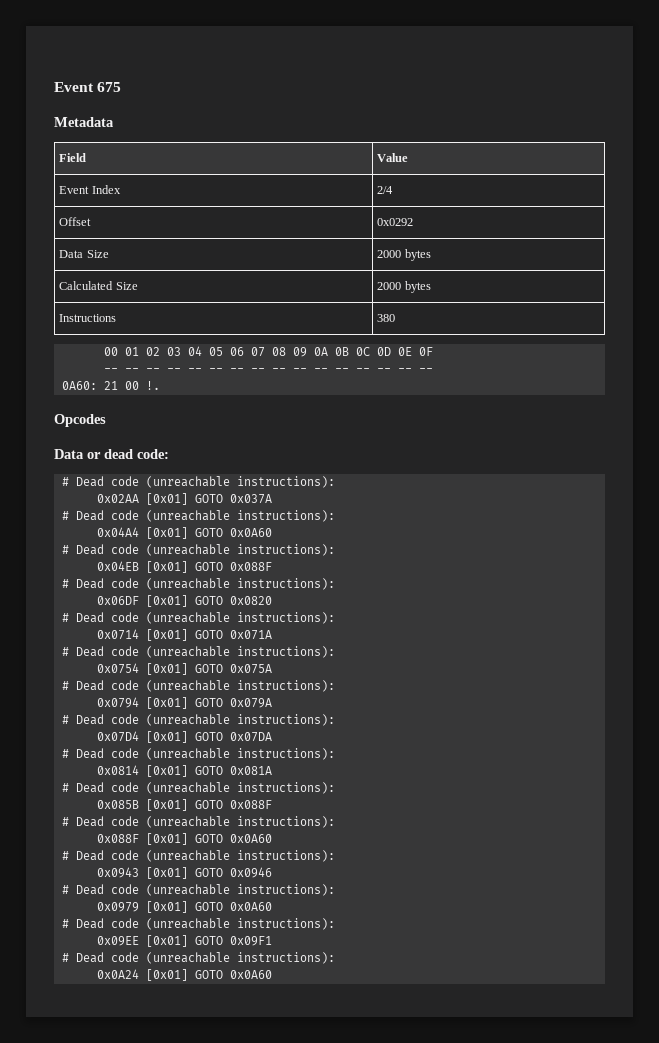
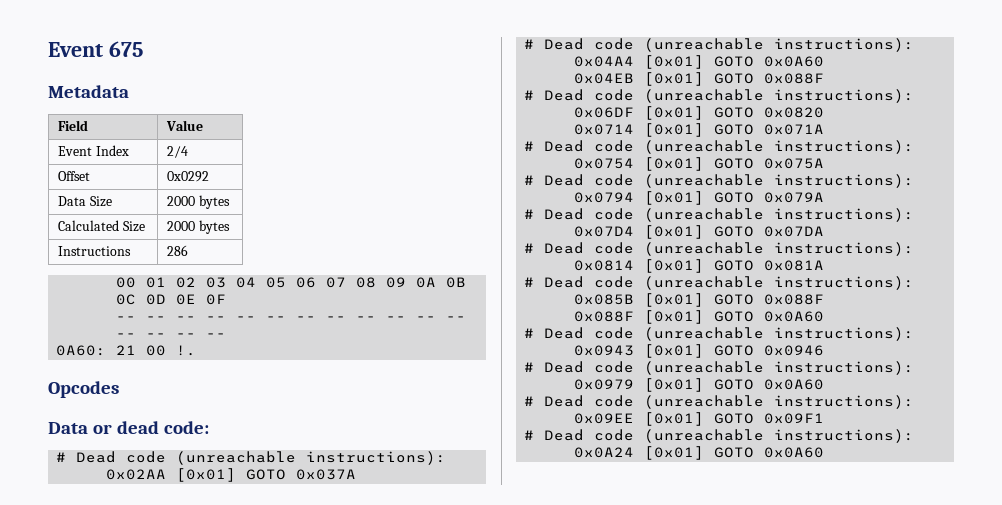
[377,314,396,322] 380 -> [167,245,189,256] 286
[61,544,335,556] // # Dead code (unreachable instructions): -> (825, 61) none
[61,612,335,624] // # Dead code (unreachable instructions): -> (825, 112) none
[61,816,335,828] // # Dead code (unreachable instructions): -> (825, 299) none

